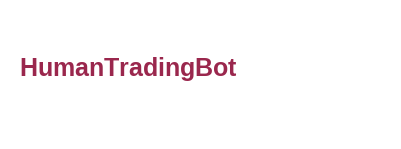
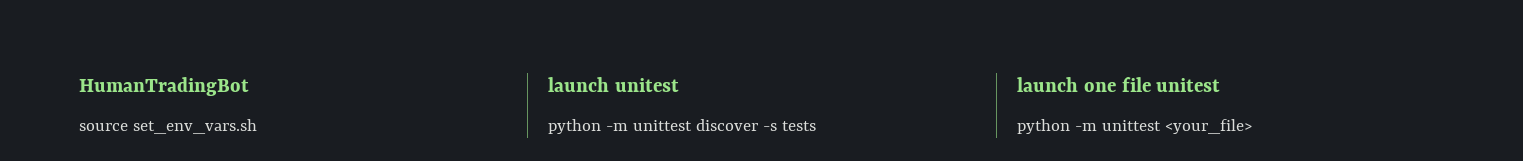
(237, 69) none -> [79,119,257,134] [548,77,679,92] [548,119,816,134] [1017,77,1221,92] [1017,119,1252,134] // source set_env_vars.sh // launch unitest // python -m unittest discover -s tests // launch one file unitest // python -m unittest <your_file>

